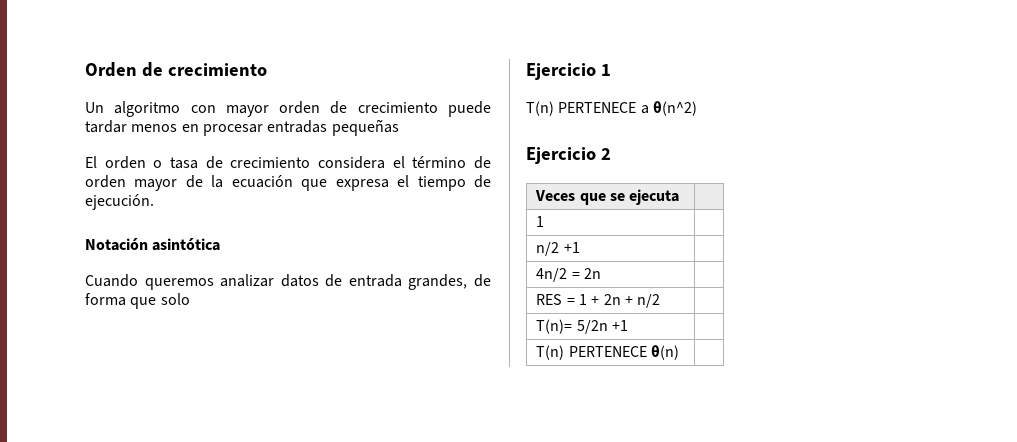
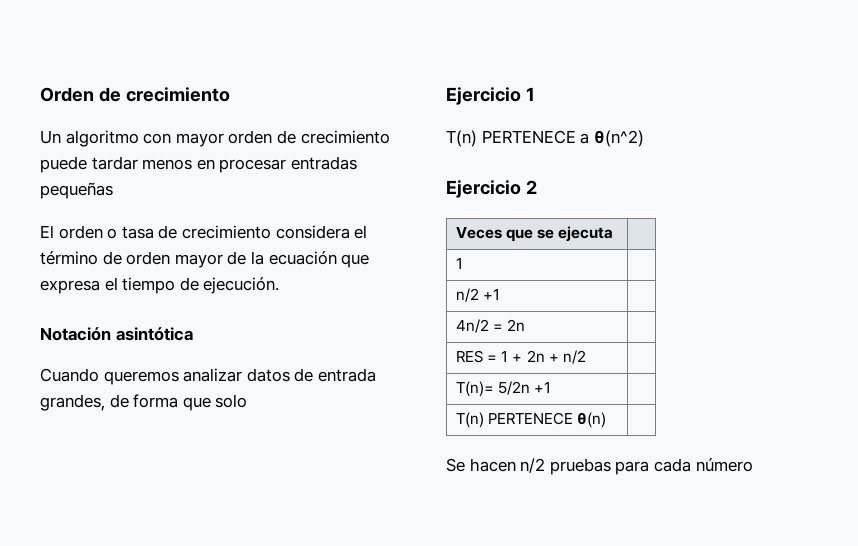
(680, 352) none -> [446,458,753,475] // Se hacen n/2 pruebas para cada número

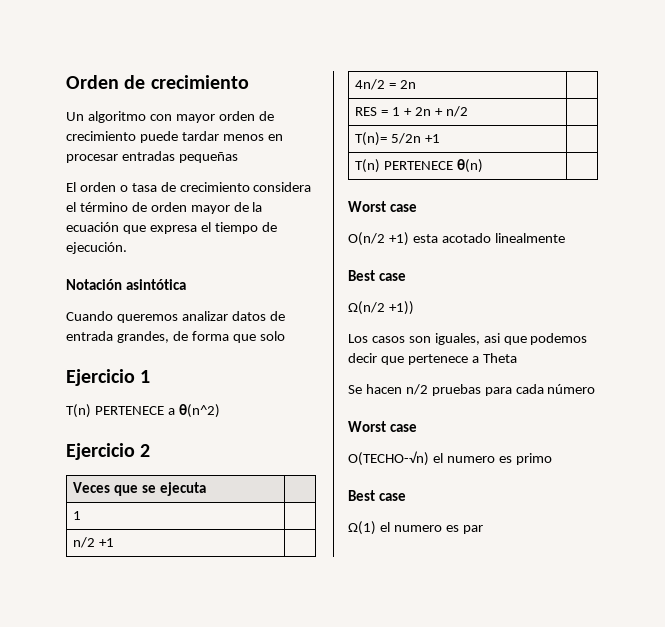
(607, 420) none -> [348,201,417,212] [348,232,565,246] [348,270,406,281] [348,301,414,315] [348,333,588,345] [348,353,517,365] // Worst case // O(n/2 +1) esta acotado linealmente // Best case // Ω(n/2 +1)) // Los casos son iguales, asi que podemos decir que pertenece a Theta
(753, 465) none -> [348,421,417,432] [348,451,552,466] [348,490,406,501] [348,521,483,535] // Worst case // O(TECHO-√n) el numero es primo // Best case // Ω(1) el numero es par

